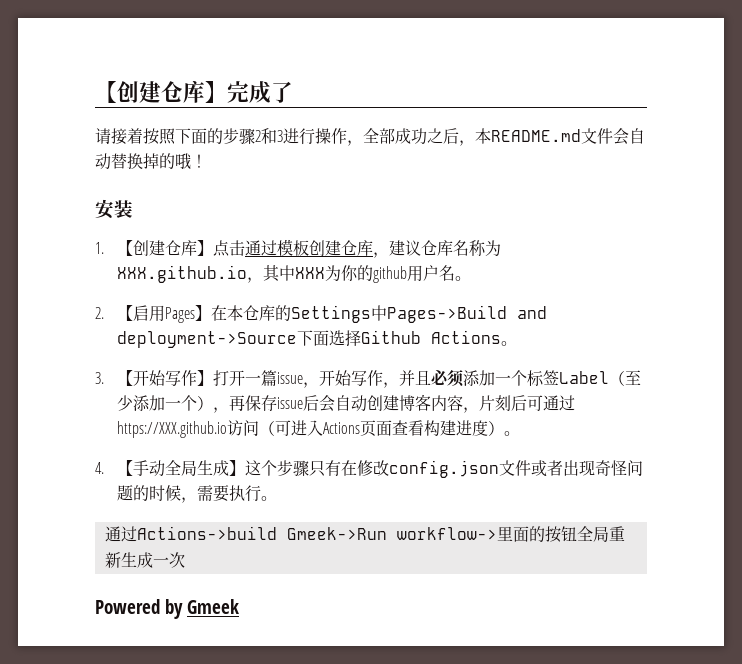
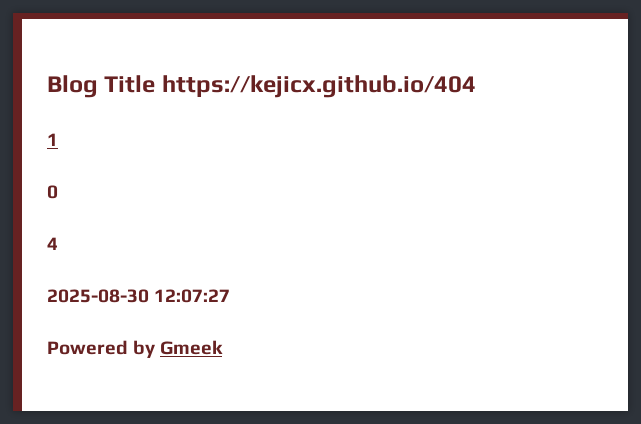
[95,80,293,104] [95,128,645,146] [95,153,207,170] [95,199,133,219] [95,239,502,258] [117,265,472,283] [95,305,548,323] [117,330,518,348] [95,369,642,388] [117,394,576,413] [117,420,521,438] [95,460,644,478] [117,485,278,503] [104,526,625,543] [104,552,185,568] 【创建仓库】完成了 // 请接着按照下面的步骤2和3进行操作，全部成功之后，本README.md文件会自动替换掉的哦！ // 安装 // 1.【创建仓库】点击通过模板创建仓库，建议仓库名称为XXX.github.io，其中XXX为你的github用户名。 // 2.【启用Pages】在本仓库的Settings中Pages->Build and deployment->Source下面选择Github Actions。 // 3.【开始写作】打开一篇issue，开始写作，并且必须添加一个标签Label（至少添加一个），再保存issue后会自动创建博客内容，片刻后可通过https://XXX.github.io访问（可进入Actions页面查看构建进度）。 // 4.【手动全局生成】这个步骤只有在修改config.json文件或者出现奇怪问题的时候，需要执行。 // 通过Actions->build Gmeek->Run workflow->里面的按钮全局重新生成一次 -> [47,75,476,98] [47,133,58,146] [47,185,58,199] [47,237,58,250] [47,289,231,303] Blog Title https://kejicx.github.io/404 // 1 // 0 // 4 // 2025-08-30 12:07:27

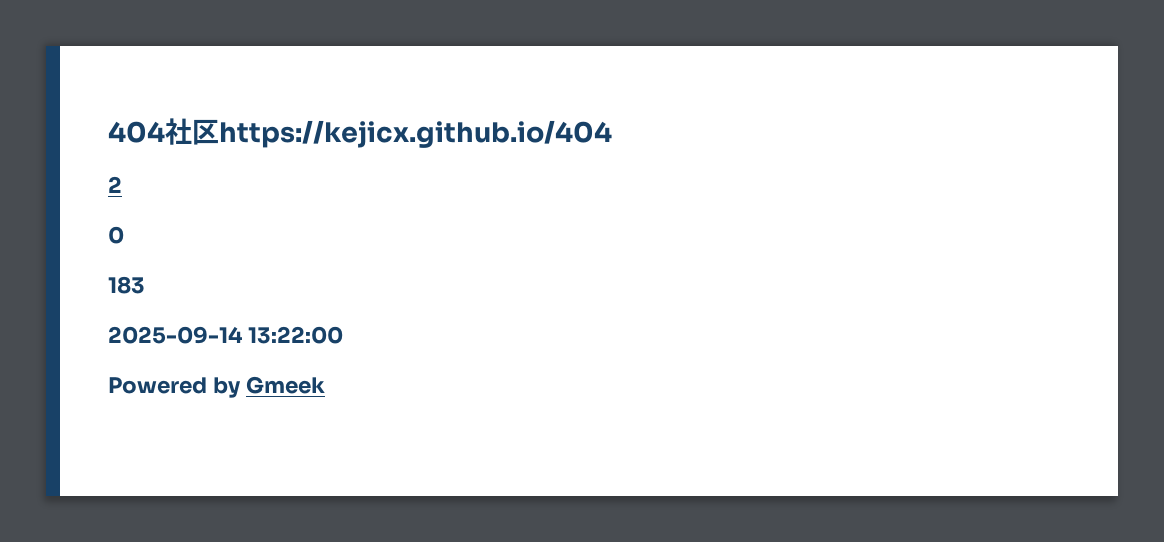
[47,75,156,98] Blog Title -> [108,118,219,145] 404社区
[47,133,58,146] 1 -> [108,176,122,193] 2
[47,237,58,250] [47,289,231,303] 4 // 2025-08-30 12:07:27 -> [108,276,145,294] [108,326,343,344] 183 // 2025-09-14 13:22:00

